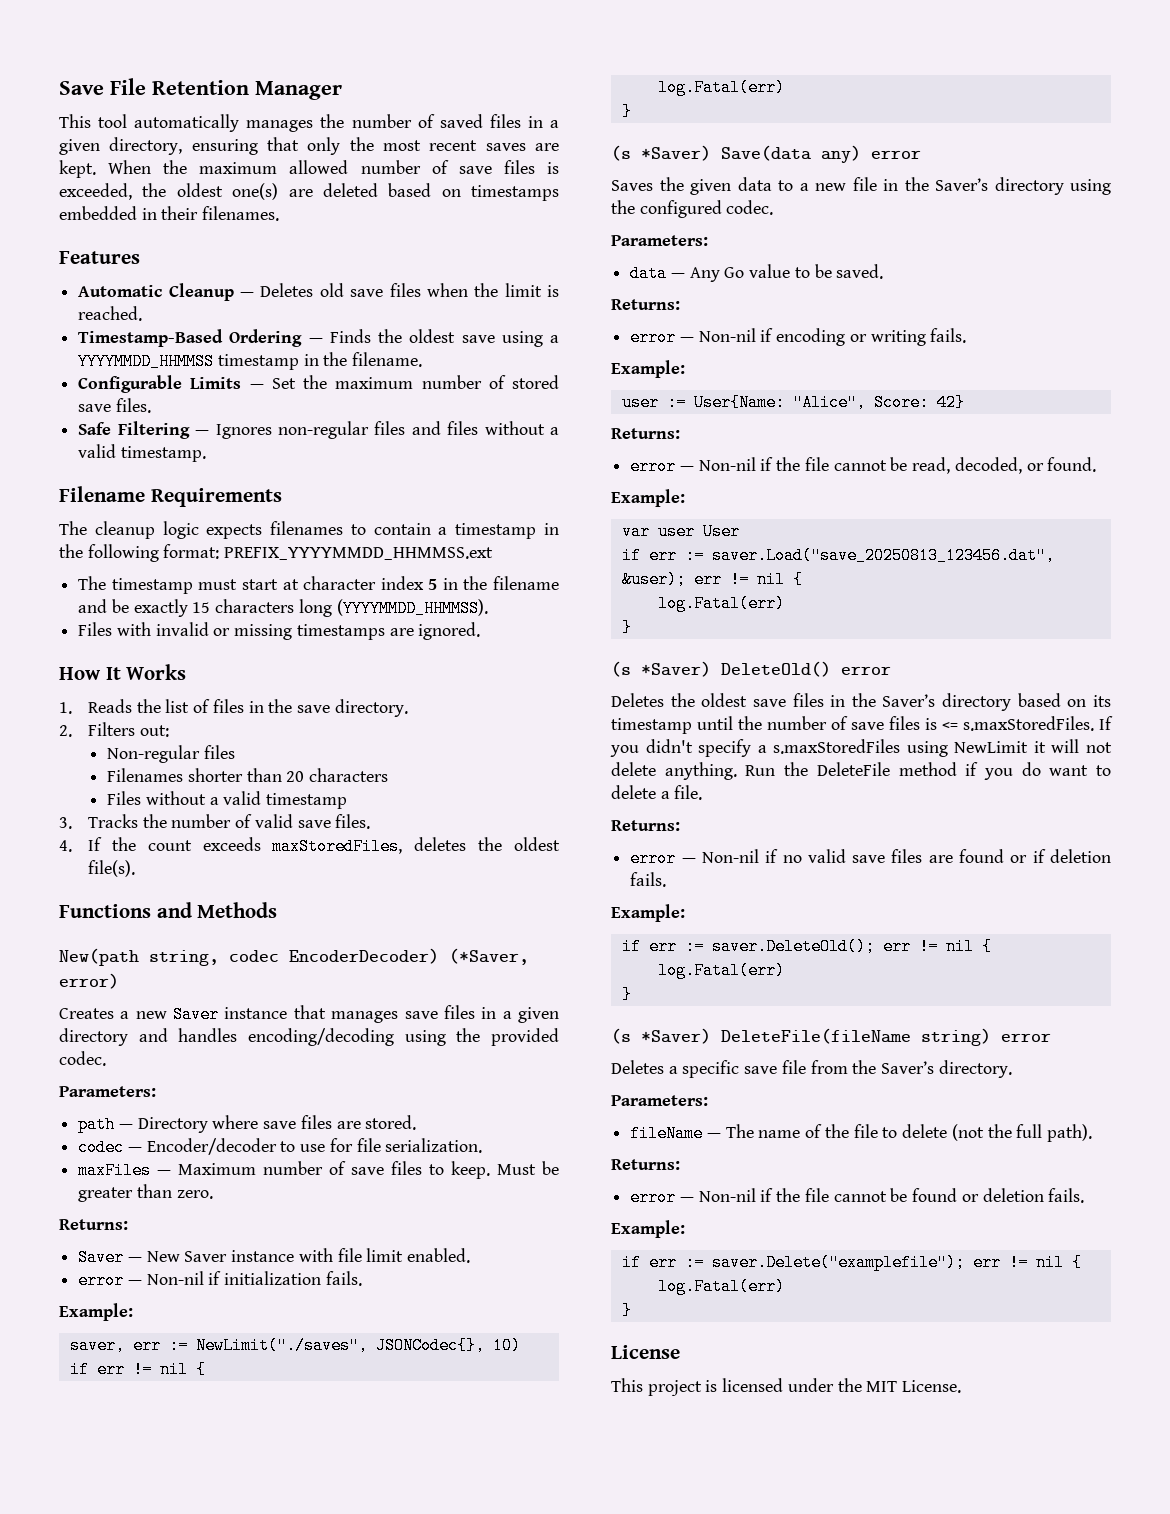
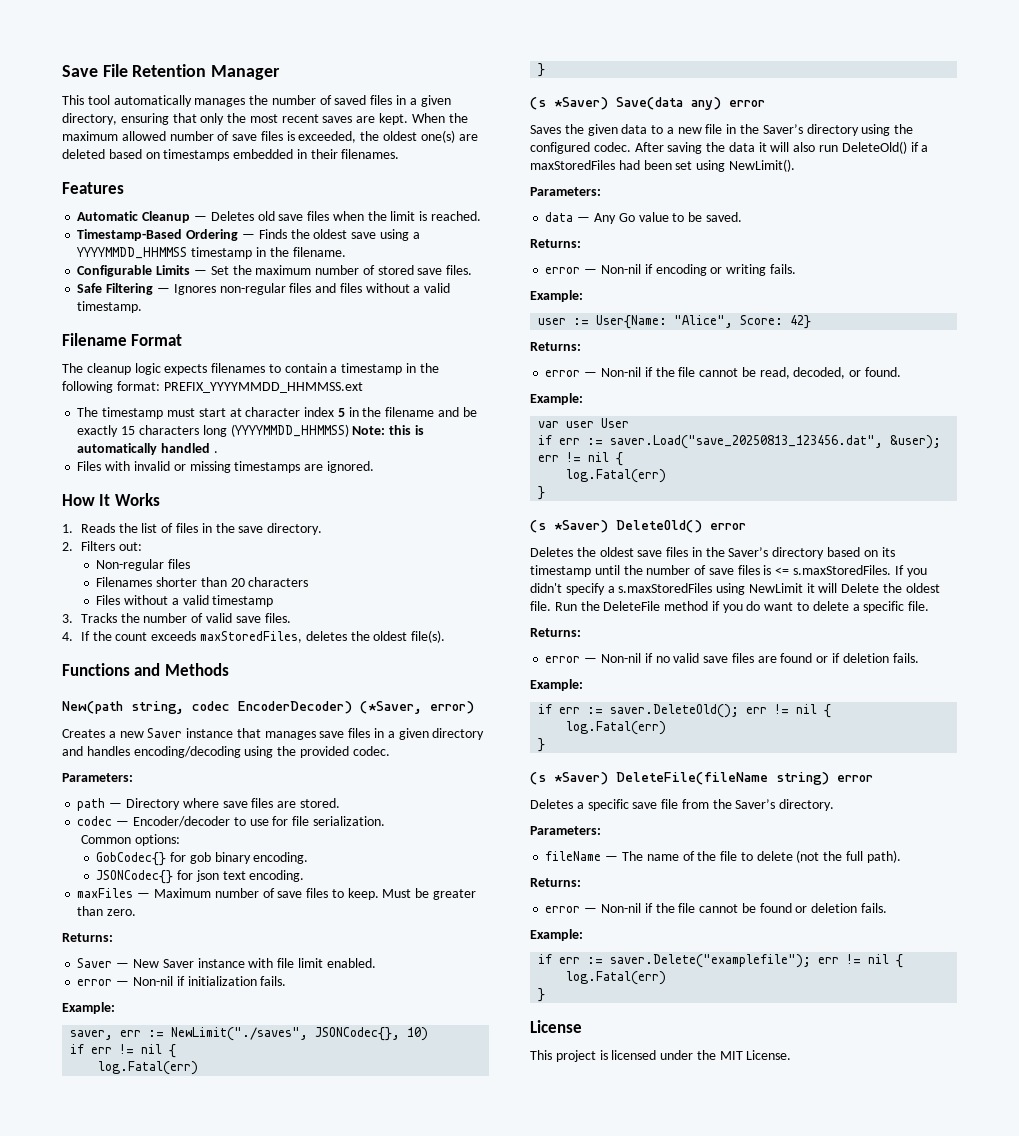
[150,488,282,507] Requirements -> [131,334,183,346] Format
[336,599,488,617] (YYYYMMDD_HHMMSS). -> [230,424,424,437] [77,443,218,455] (YYYYMMDD_HHMMSS) Note: this is automatically handled .
(483, 1145) none -> [80,834,180,846] [96,852,309,866] [96,870,305,884] // Common options: // GobCodec{} for gob binary encoding. // JSONCodec{} for json text encoding.
(774, 207) none -> [634,141,929,154] [530,159,795,172] After saving the data it will also run DeleteOld() if a maxStoredFiles had been set using NewLimit().
[1086,742,1112,753] [611,762,737,780] not delete anything. -> [841,583,940,593] [530,601,551,611] Delete the oldest file.
(670, 795) none -> [863,601,905,613] specific

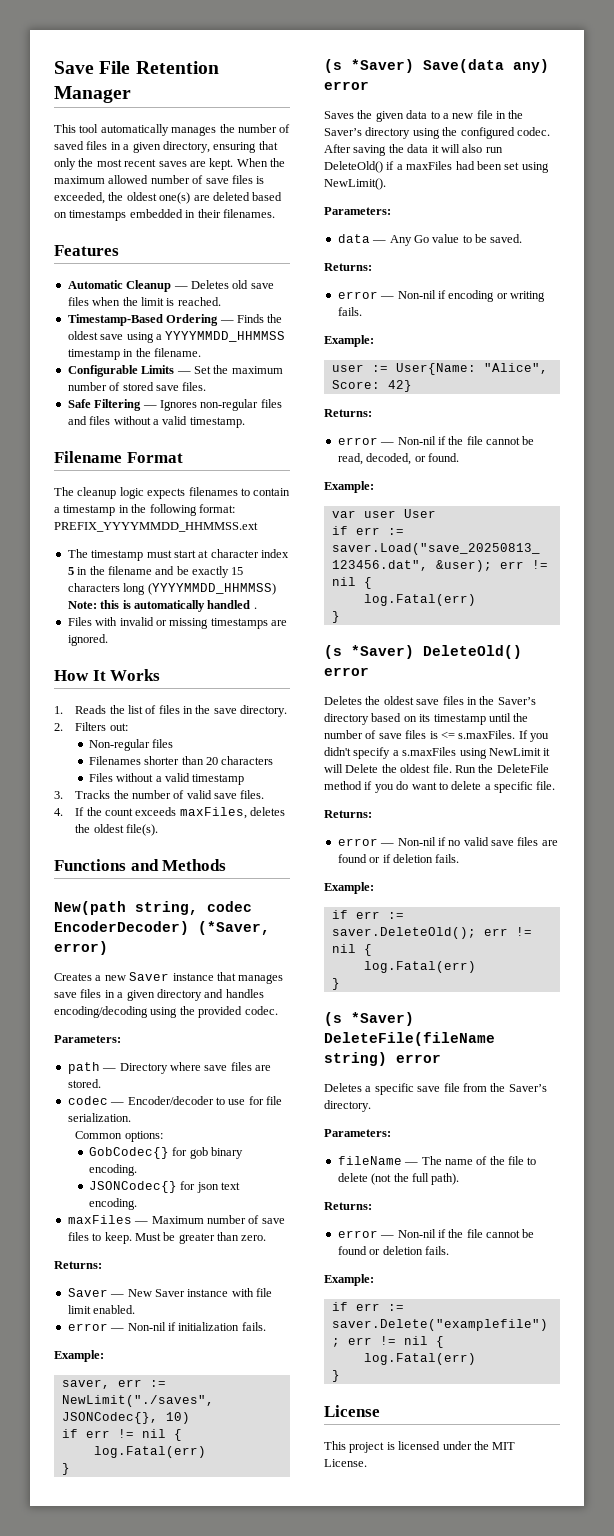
[199,631,302,643] maxStoredFiles, -> [179,807,247,819] maxFiles,
[530,160,615,170] maxStoredFiles -> [406,161,453,170] maxFiles
[793,565,892,575] s.maxStoredFiles. -> [458,730,516,739] s.maxFiles.
[618,583,713,593] s.maxStoredFiles -> [402,747,457,756] s.maxFiles

